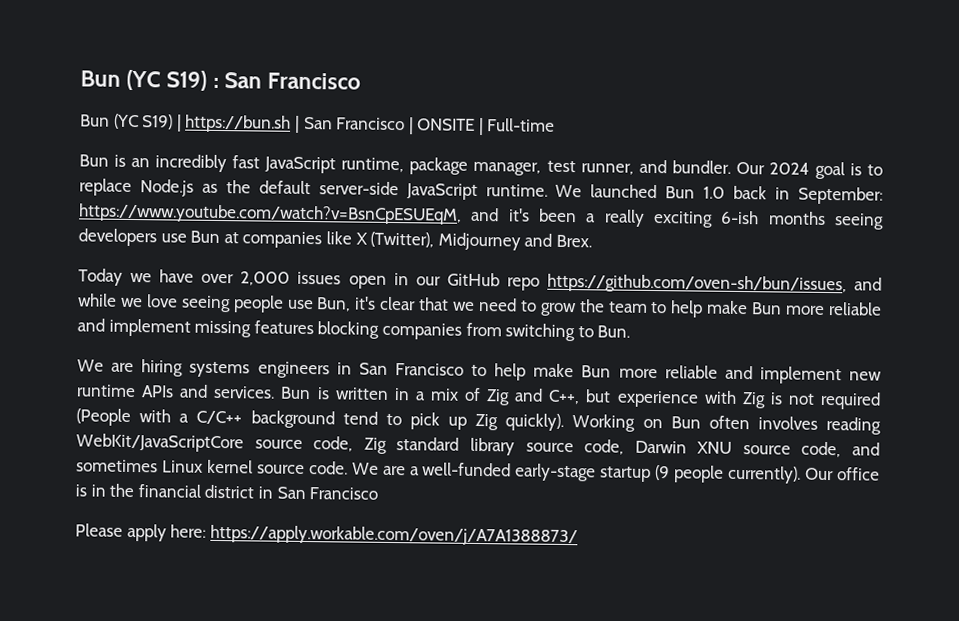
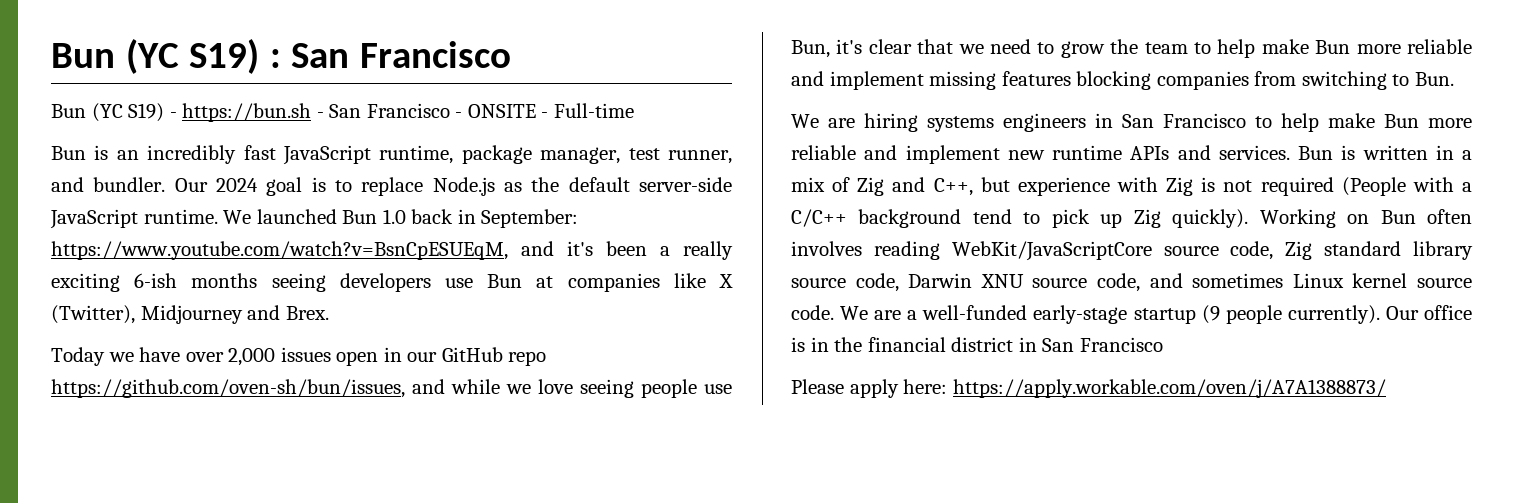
[176,114,484,136] | https://bun.sh | San Francisco | ONSITE | -> [169,103,549,122] - https://bun.sh - San Francisco - ONSITE -

